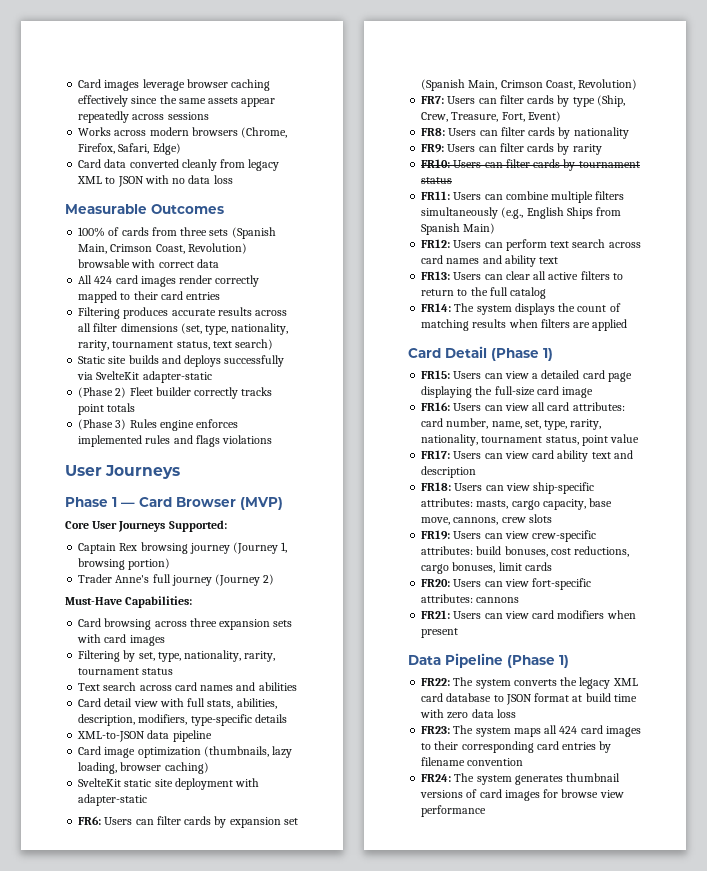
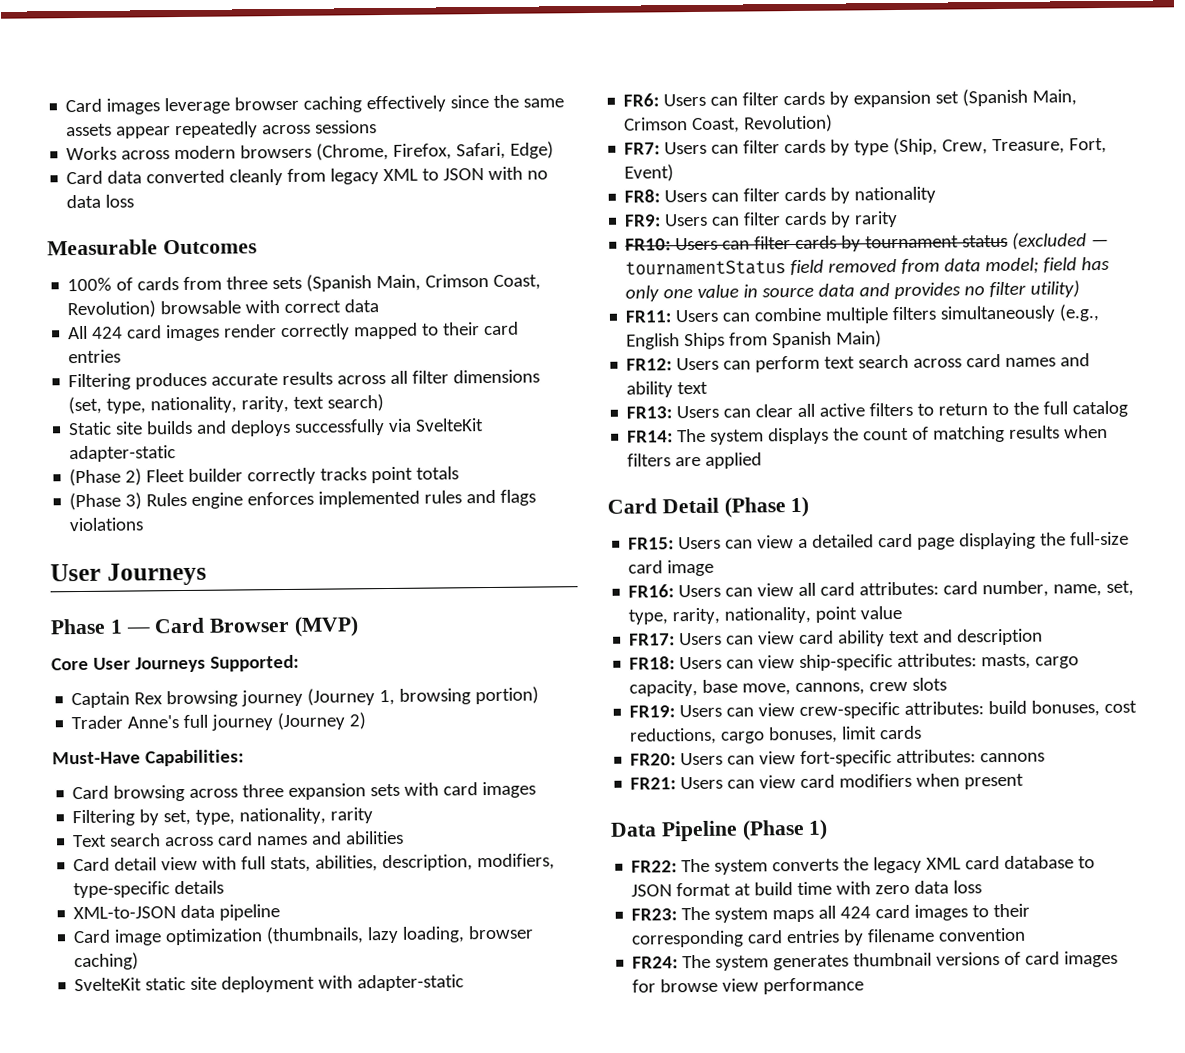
[112,341,210,350] tournament status, -> (290, 404) none
[244,651,276,662] [78,668,174,675] rarity, tournament status -> [330,807,374,824] rarity
(453, 180) none -> [1012,232,1110,250] [625,256,1111,276] [625,280,1081,302] (excluded — tournamentStatus field removed from data model; field has only one value in source data and provides no filter utility)
[481,436,579,445] tournament status, -> (812, 615) none

